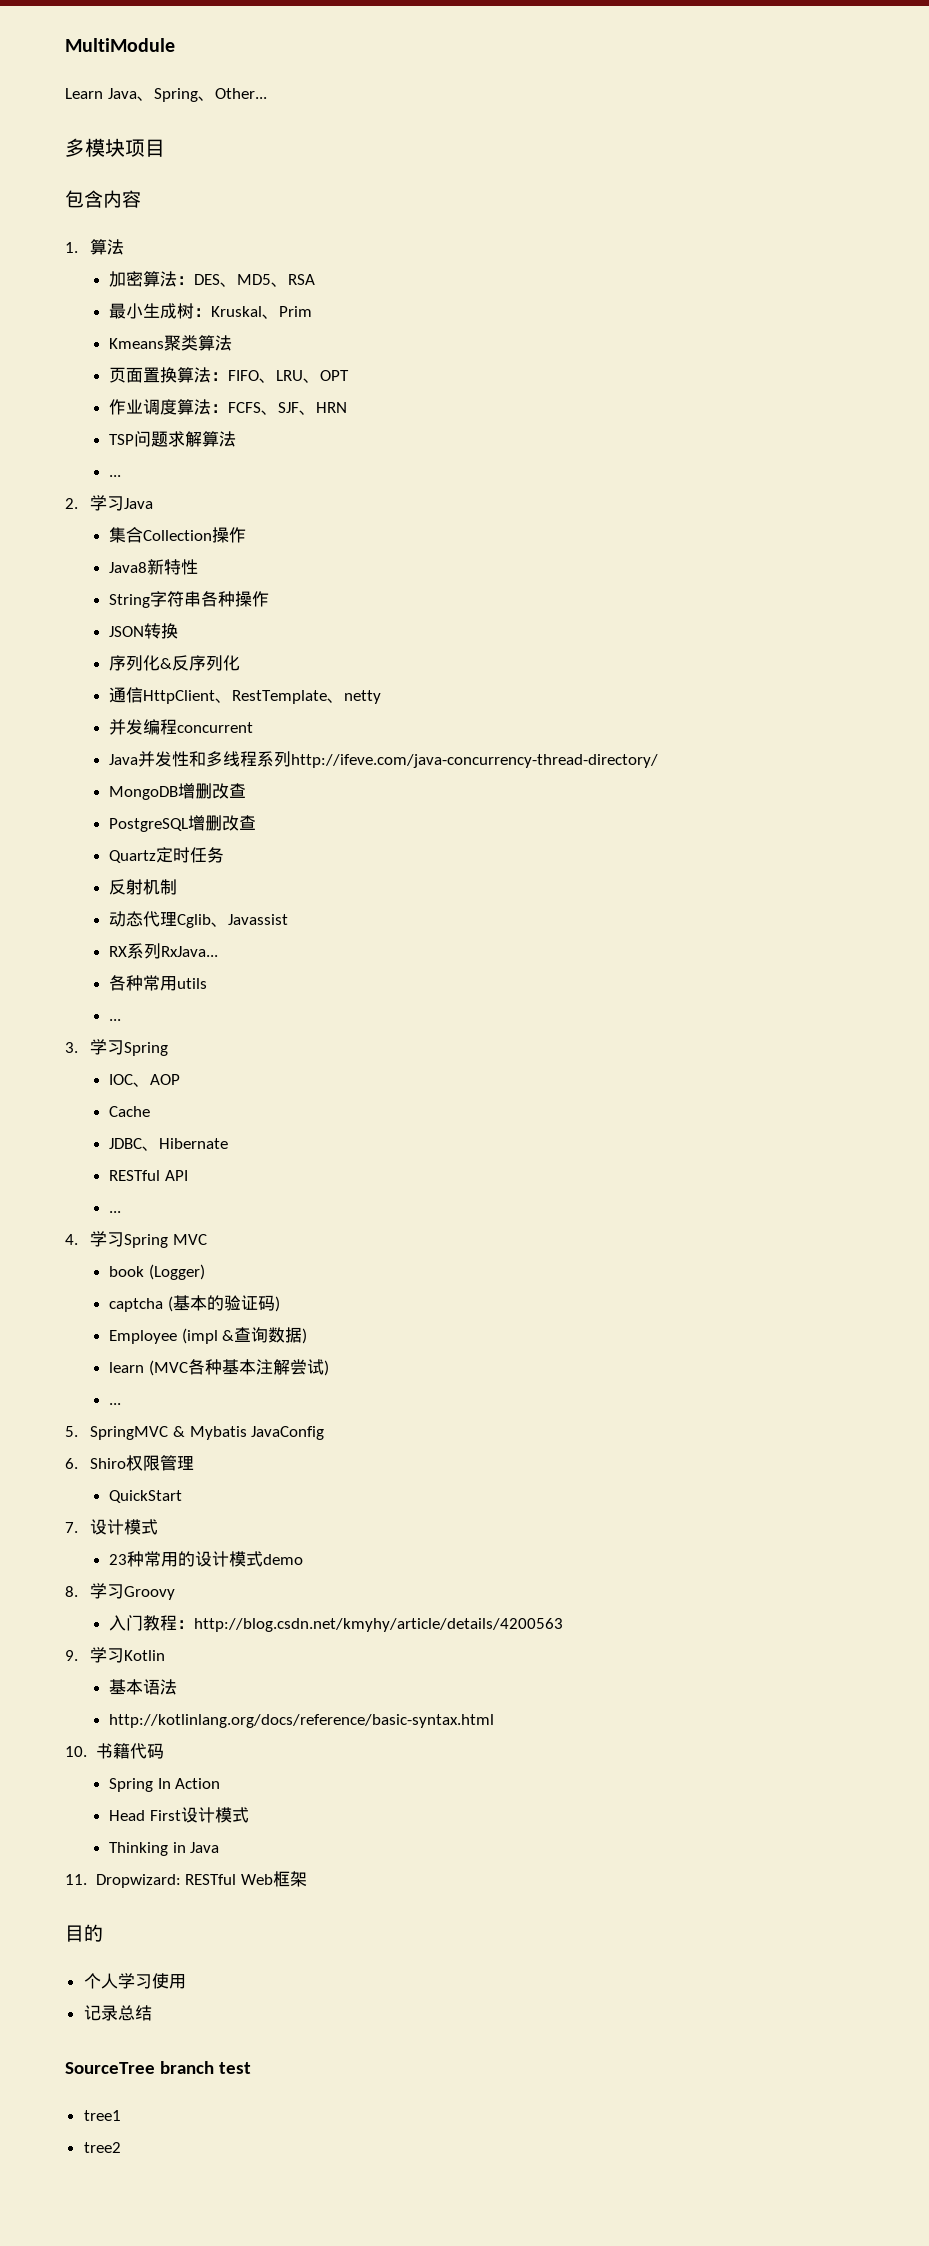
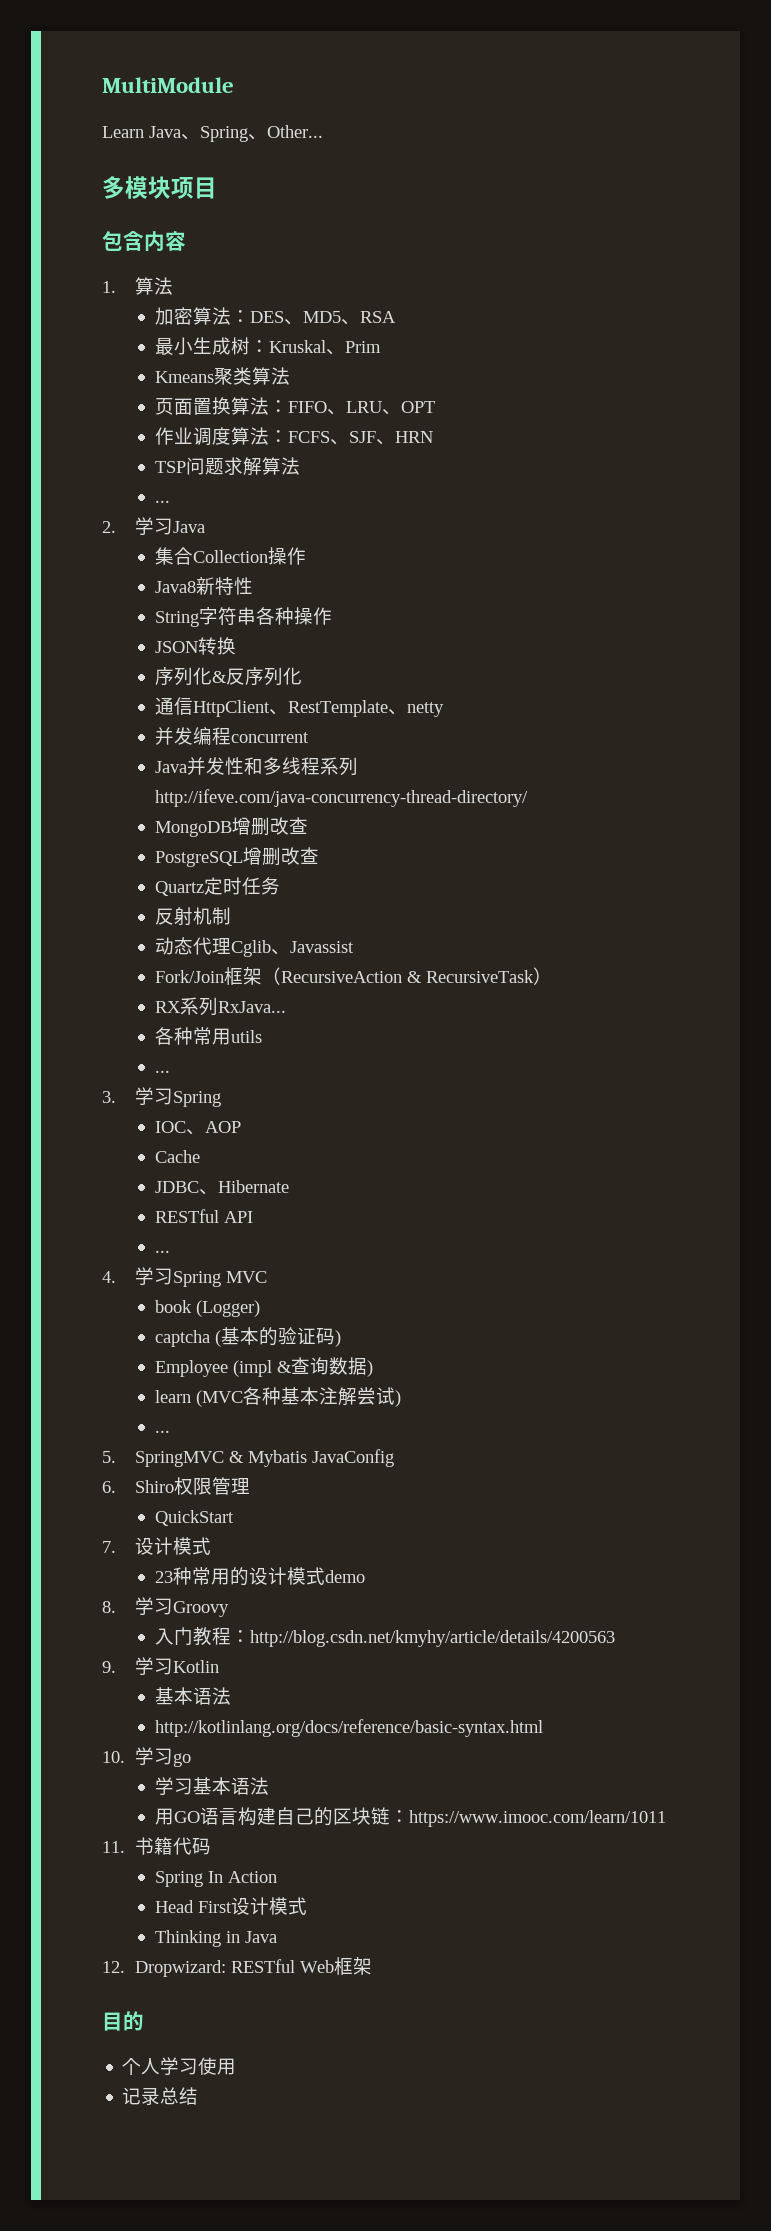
(289, 919) none -> [154,967,552,985] // Fork/Join框架（RecursiveAction & RecursiveTask）
(87, 1751) none -> [134,1747,191,1767] [154,1777,269,1795] [154,1807,666,1827] [102,1841,125,1853] 学习go // 学习基本语法 // 用GO语言构建自己的区块链：https://www.imooc.com/learn/1011 // 11.
[65,1874,87,1885] 11. -> [102,1961,125,1973] 12.
[65,2061,251,2074] [83,2110,121,2121] [83,2142,121,2153] // SourceTree branch test // tree1 // tree2 -> (199, 2096) none

